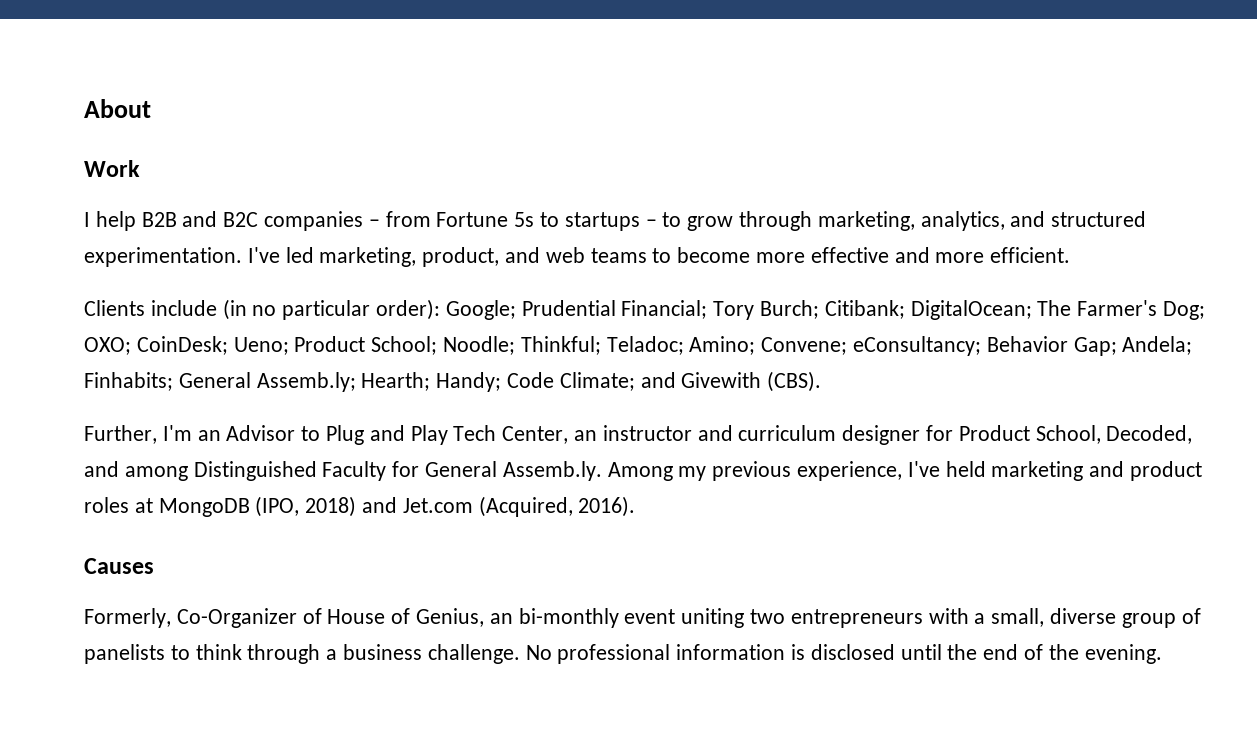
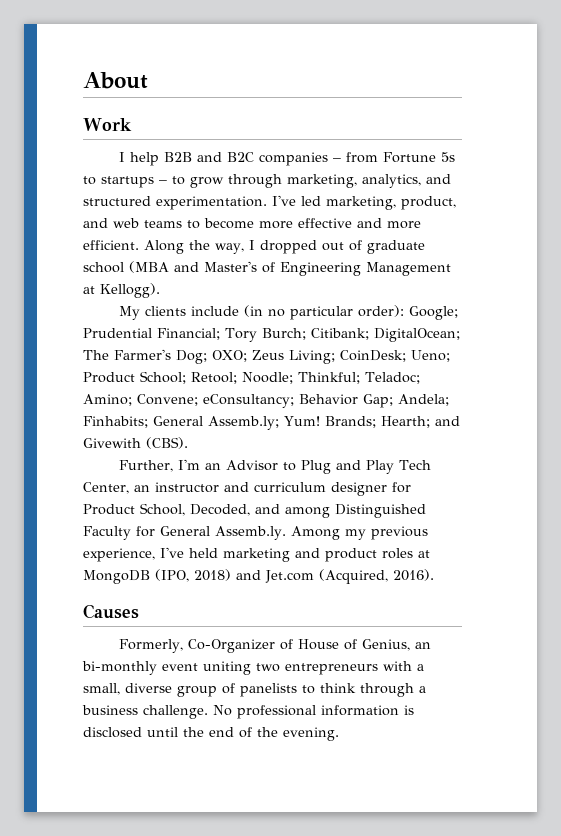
[84,300,145,316] // Clients -> [144,240,425,254] [83,261,451,276] [83,283,160,298] [118,306,186,320] Along the way, I dropped out of graduate school (MBA and Master's of Engineering Management at Kellogg). // My clients
(131, 346) none -> [252,350,335,364] Zeus Living;
(438, 345) none -> [191,372,237,384] Retool;
[361,372,635,392] Hearth; Handy; Code Climate; -> [284,416,430,428] Yum! Brands; Hearth;

